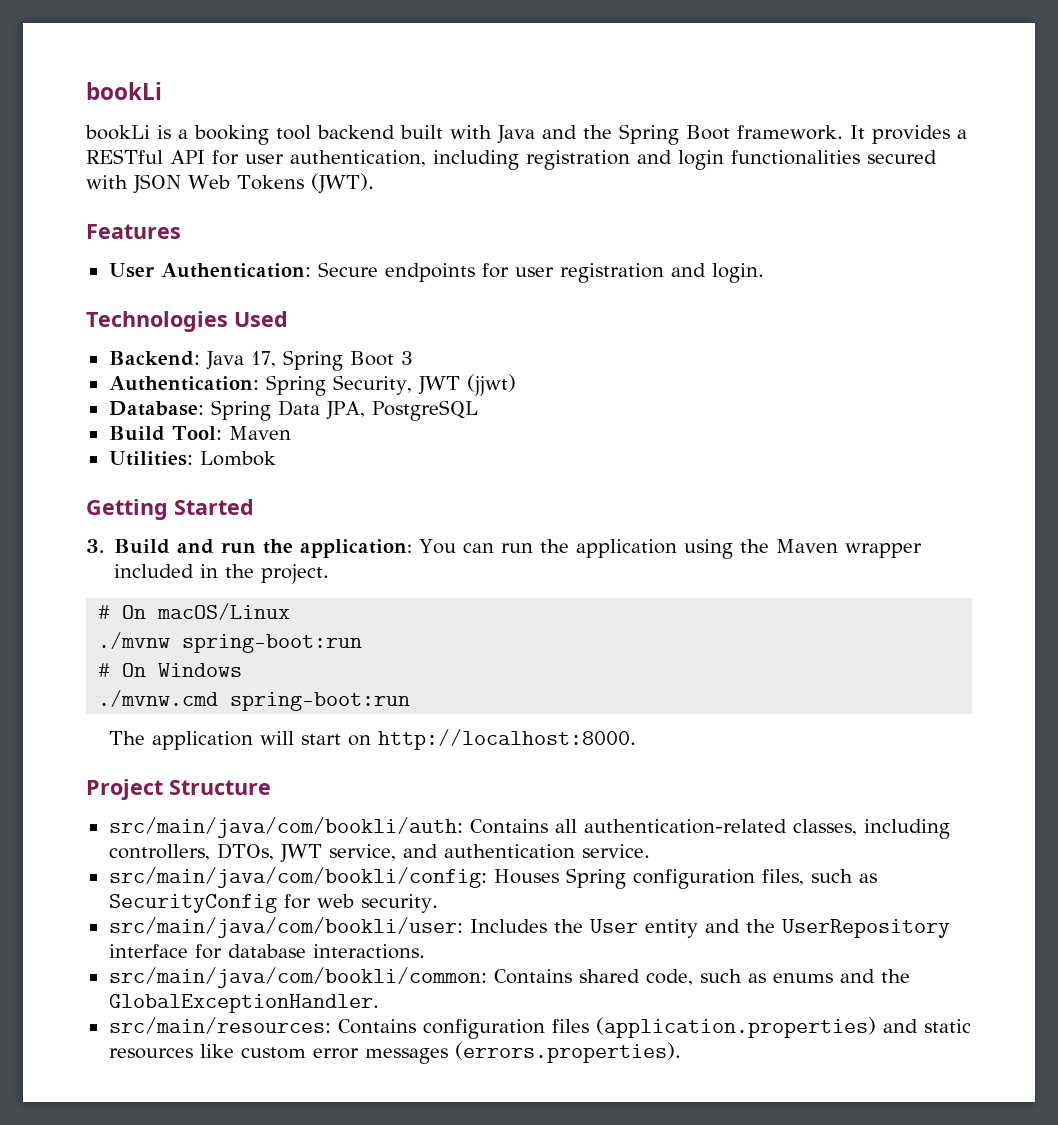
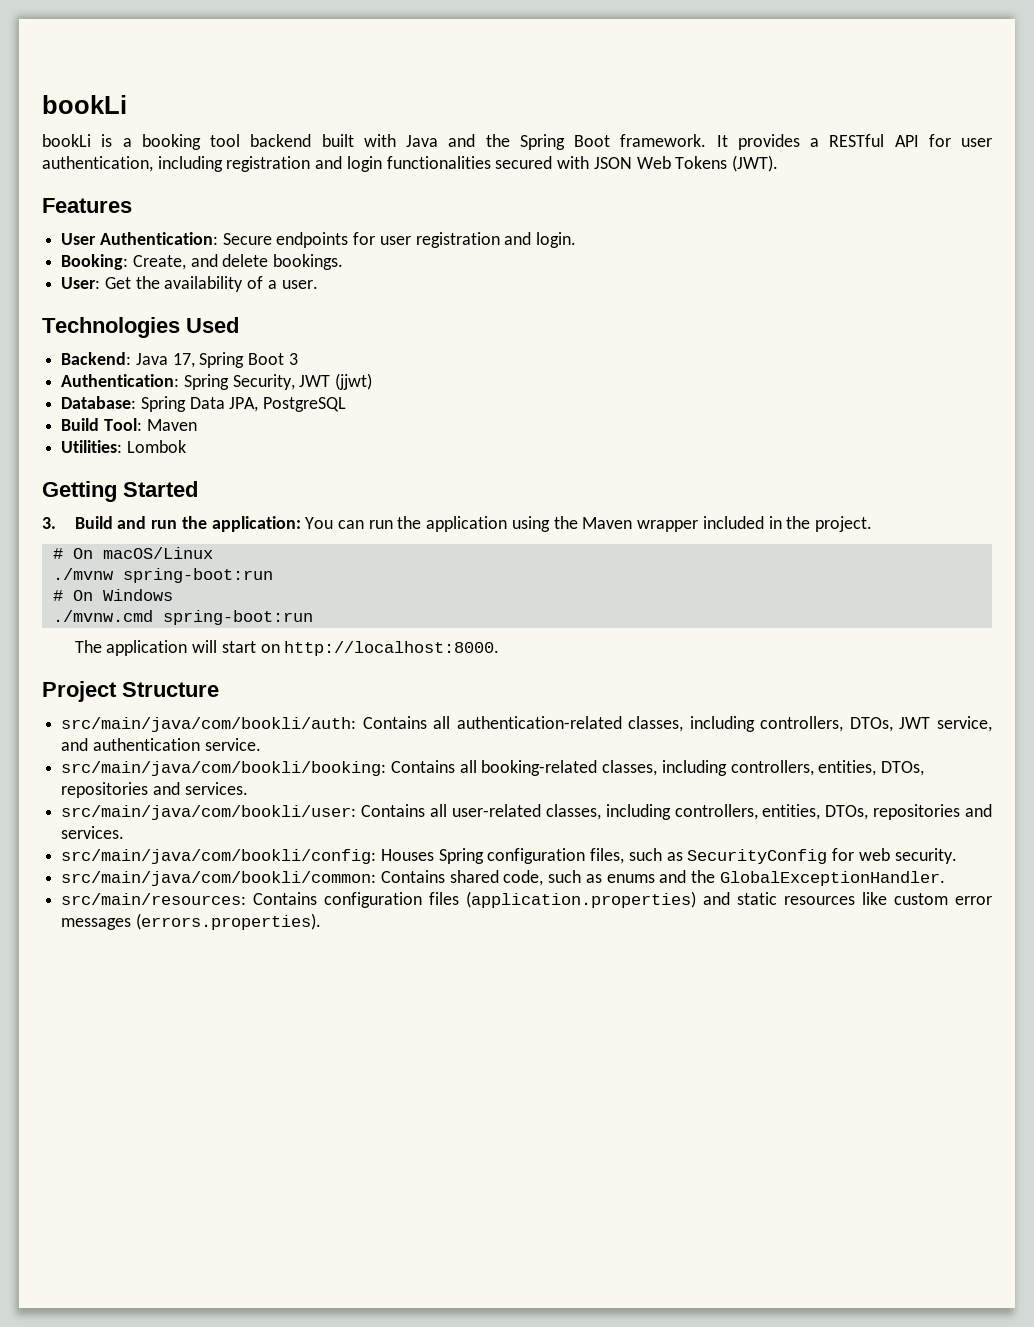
(764, 273) none -> [61,254,344,270] [61,276,318,292] // Booking: Create, and delete bookings. // User: Get the availability of a user.
(650, 851) none -> [61,760,925,776] [61,782,248,798] [61,804,992,820] [61,826,125,839] // src/main/java/com/bookli/booking: Contains all booking-related classes, including controllers, entities, DTOs, repositories and services. // src/main/java/com/bookli/user: Contains all user-related classes, including controllers, entities, DTOs, repositories and services.
[108,917,950,938] [108,944,425,959] // src/main/java/com/bookli/user: Includes the User entity and the UserRepository interface for database interactions. -> (957, 856) none

